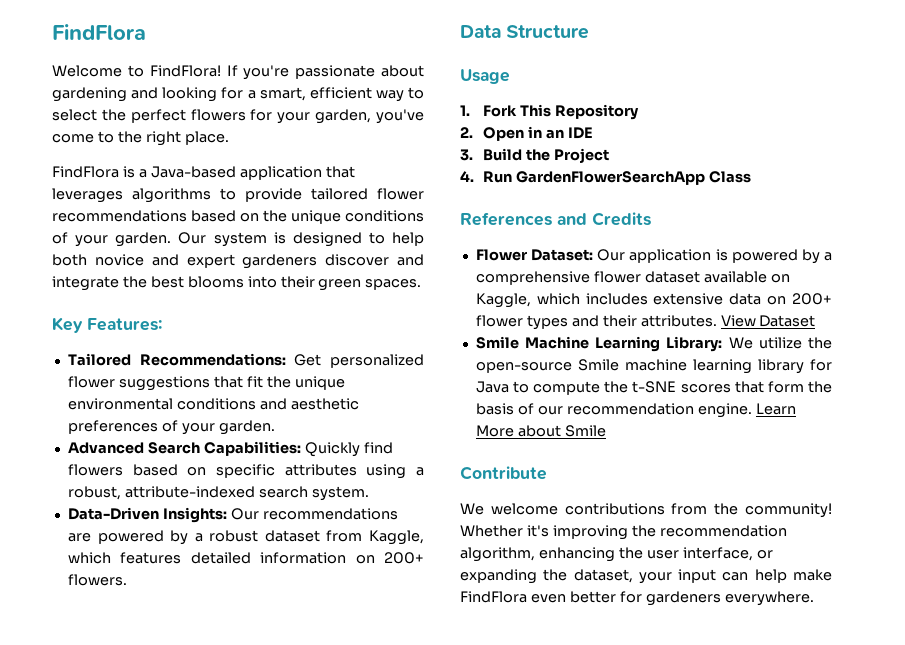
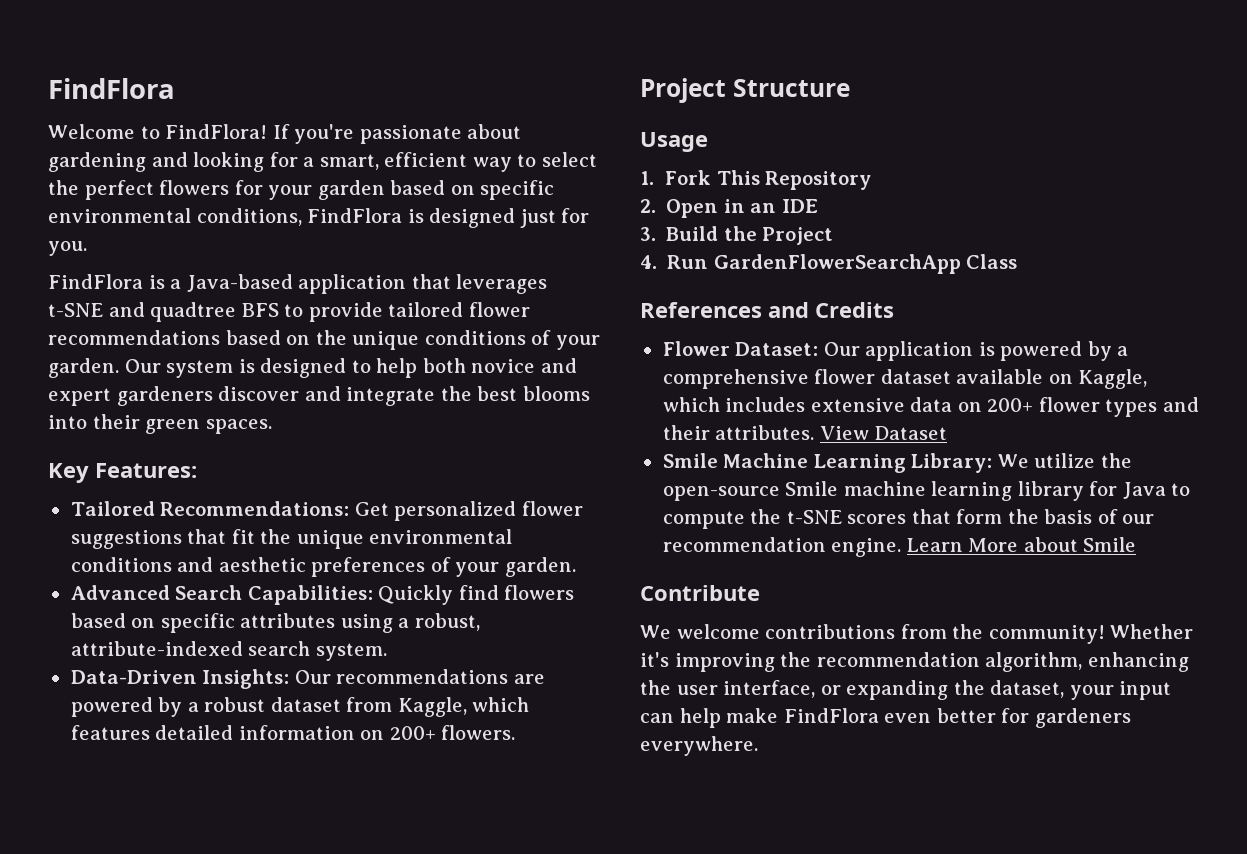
[315,109,425,124] [52,131,229,146] garden, you've come to the right place. -> [317,180,555,200] [48,208,590,228] [48,241,87,256] garden based on specific environmental conditions, FindFlora is designed just for you.
[132,188,211,203] algorithms -> [48,302,279,322] t-SNE and quadtree BFS
[460,25,501,38] Data -> [640,78,726,103] Project

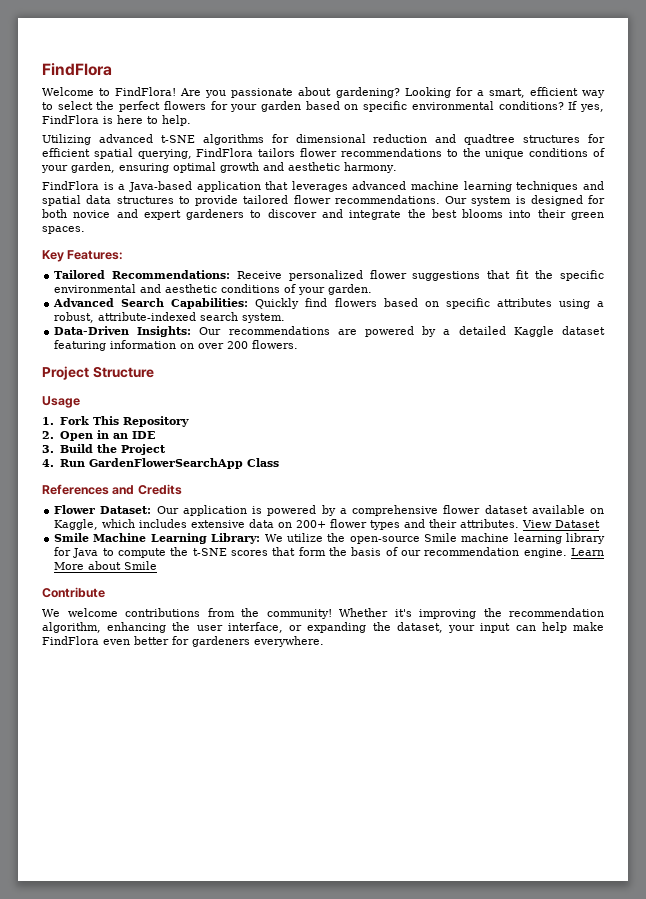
[272,124,522,144] [48,152,265,172] If you're passionate about gardening and looking -> [180,87,451,98] Are you passionate about gardening? Looking
[196,208,590,228] [48,241,87,256] conditions, FindFlora is designed just for you. -> [498,101,604,112] [42,115,191,126] [42,134,605,145] [42,148,605,159] [41,162,397,173] conditions? If yes, FindFlora is here to help. // Utilizing advanced t-SNE algorithms for dimensional reduction and quadtree structures for efficient spatial querying, FindFlora tailors flower recommendations to the unique conditions of your garden, ensuring optimal growth and aesthetic harmony.
[48,302,530,322] [48,330,600,350] [48,358,119,378] t-SNE and quadtree BFS to provide tailored flower recommendations based on the unique conditions of your garden. -> [352,181,604,192] [42,195,440,206] advanced machine learning techniques and spatial data structures to provide tailored flower recommendations.
[351,358,418,378] to help -> [588,195,605,204] for
(213, 396) none -> [250,210,262,218] to
[354,502,389,516] Get -> [236,271,282,279] Receive
[296,529,513,549] [70,557,426,577] unique environmental conditions and aesthetic preferences -> [560,270,604,281] [54,284,281,293] specific environmental and aesthetic conditions
[204,697,530,717] [70,725,436,740] robust dataset from Kaggle, which features detailed information on 200+ -> [458,326,605,337] [54,340,249,351] detailed Kaggle dataset featuring information on over 200

